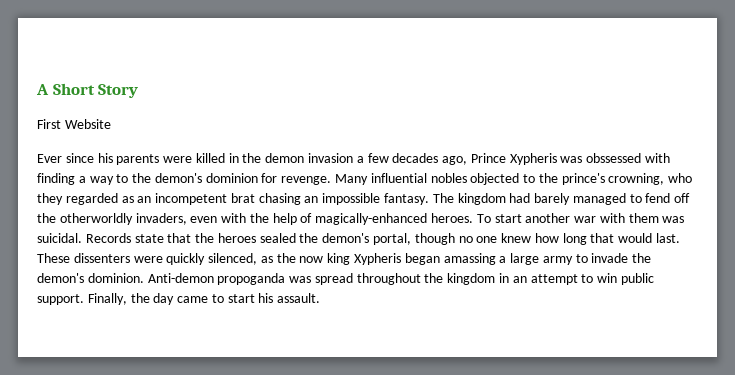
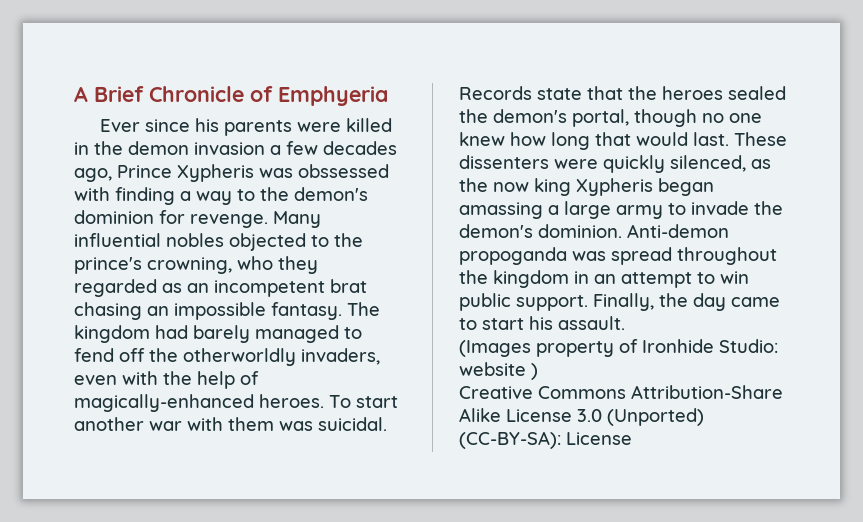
[52,83,139,98] [37,119,111,129] Short Story // First Website -> [94,86,388,106] Brief Chronicle of Emphyeria
(321, 298) none -> [459,339,778,357] [459,362,538,380] [459,385,783,399] [459,408,704,426] [459,431,632,449] // (Images property of Ironhide Studio: website ) // Creative Commons Attribution-Share Alike License 3.0 (Unported) (CC-BY-SA): License

